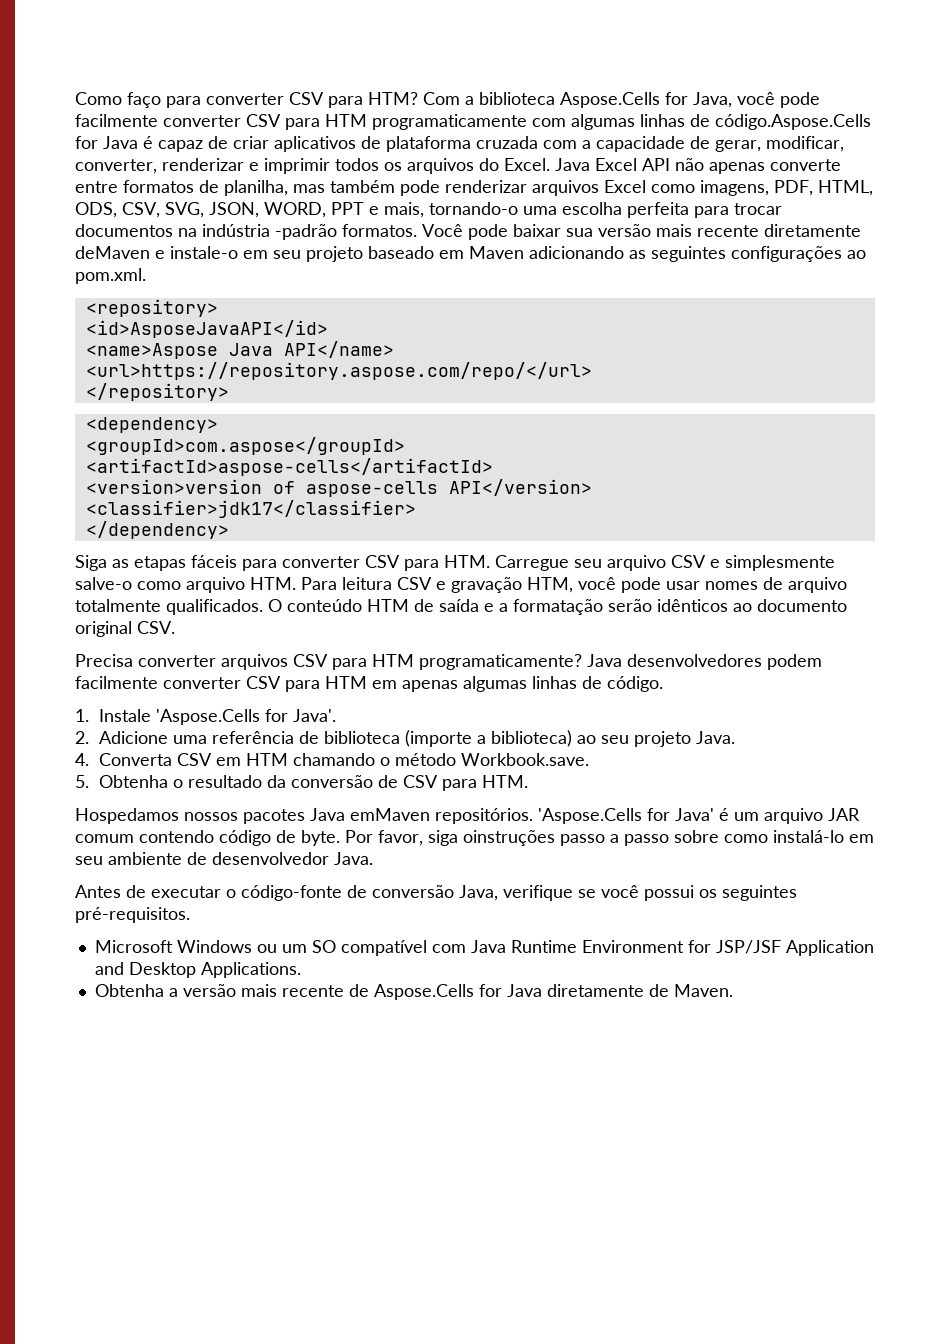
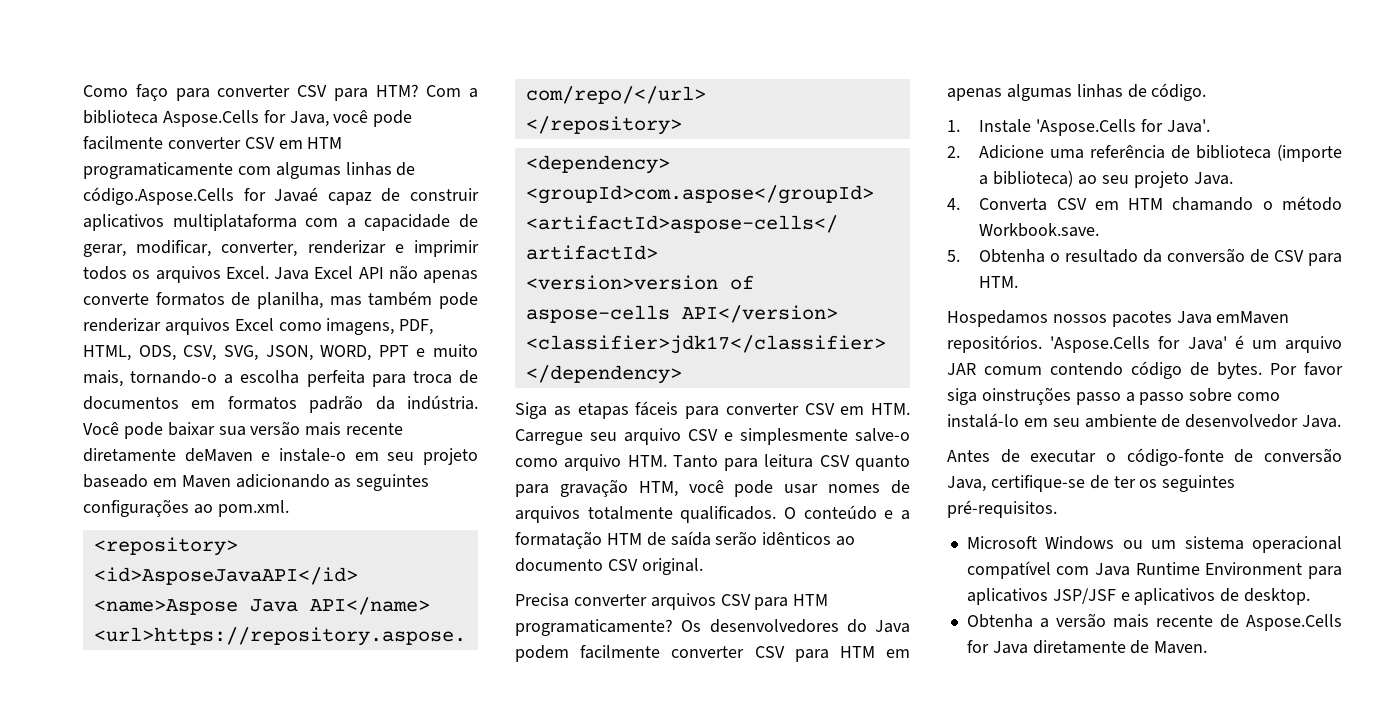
[285,118,320,130] para -> [278,140,303,149] em
[103,136,538,152] Java é capaz de criar aplicativos de plataforma cruzada -> [274,187,479,205] [83,214,297,231] Javaé capaz de construir aplicativos multiplataforma
[479,158,499,171] do -> (221, 274) none
[75,181,118,193] entre -> (149, 299) none
(379, 210) none -> [433,344,478,357] muito
[523,206,557,215] uma -> [224,374,234,384] a
[734,203,782,215] [75,224,417,240] trocar documentos na indústria -padrão formatos. -> [412,370,479,384] [83,395,478,413] troca de documentos em formatos padrão da indústria.
[404,559,439,571] para -> [840,406,865,415] em
[301,577,446,590] Para leitura CSV e -> [672,454,910,471] [515,484,549,497] Tanto para leitura CSV quanto para
[788,577,847,593] arquivo -> [515,506,580,523] arquivos
[367,599,603,615] HTM de saída e a formatação -> [884,510,911,520] [515,531,711,549] e a formatação HTM de saída
[75,621,175,637] original CSV. -> [607,558,703,575] CSV original.
[587,654,762,667] Java desenvolvedores -> [681,619,910,633] Os desenvolvedores do Java
[301,830,423,846] byte. Por favor, -> [1217,362,1343,379] bytes. Por favor
[503,885,694,901] verifique se você possui -> [990,475,1136,492] certifique-se de ter
[311,940,336,953] SO -> [1184,536,1342,553] sistema operacional
[687,940,874,956] [94,962,301,978] for JSP/JSF Application and Desktop Applications. -> [1308,566,1342,579] [966,588,1311,605] para aplicativos JSP/JSF e aplicativos de desktop.

